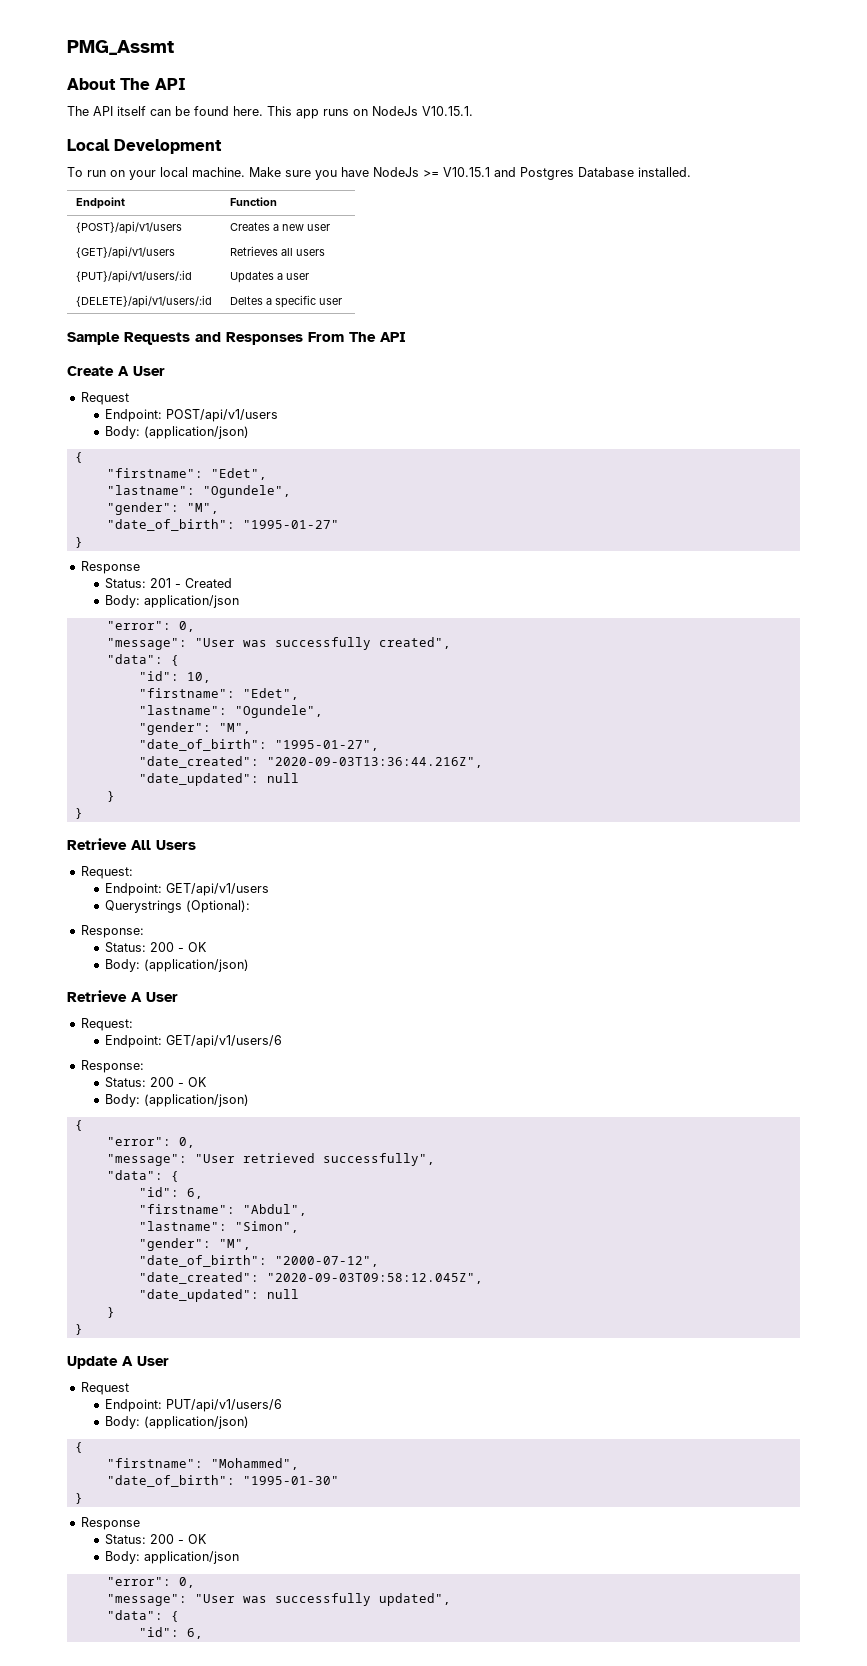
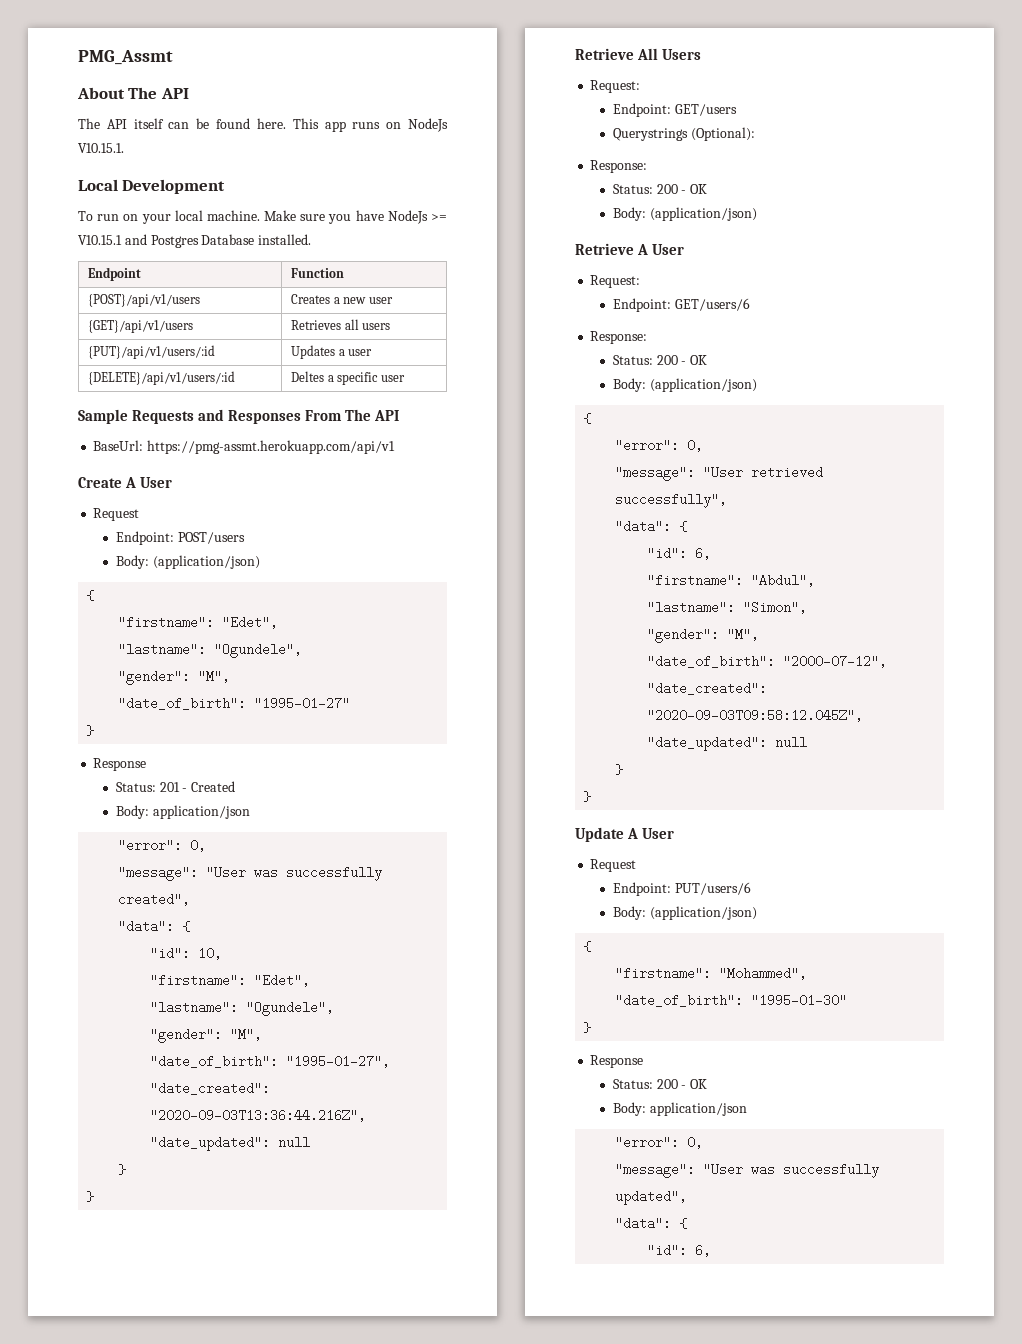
(406, 337) none -> [93,440,396,454] // BaseUrl: https://pmg-assmt.herokuapp.com/api/v1
[166,409,279,422] POST/api/v1/users -> [177,532,245,544] POST/users
[166,883,270,896] GET/api/v1/users -> [674,104,737,116] GET/users
[166,1035,283,1048] GET/api/v1/users/6 -> [674,298,750,311] GET/users/6
[166,1399,283,1412] PUT/api/v1/users/6 -> [674,882,751,895] PUT/users/6

